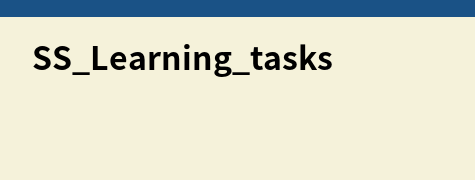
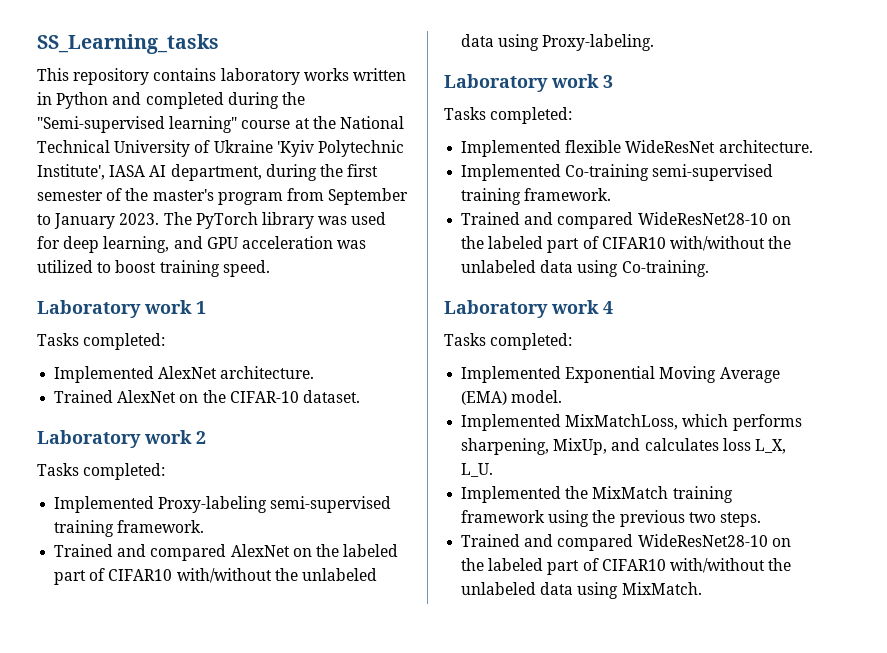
(333, 61) none -> [37,68,406,85] [37,92,305,109] [37,116,404,133] [37,140,404,157] [37,164,379,181] [37,188,409,205] [37,212,387,229] [37,236,367,253] [37,260,270,277] [37,300,206,318] [37,333,166,350] [54,366,315,383] [54,390,360,403] [37,430,206,448] [37,463,166,480] [54,496,392,513] [54,520,205,537] [54,544,399,561] [54,568,377,585] [461,34,655,51] [444,74,613,92] [444,107,573,124] [461,140,813,157] [461,164,774,181] [461,188,612,205] [461,212,791,229] [461,236,792,253] [461,260,709,277] [444,300,613,318] [444,333,573,350] [461,366,780,383] [461,390,563,405] [461,414,802,431] [461,438,786,455] [461,463,494,477] [461,486,733,503] [461,510,761,527] [461,534,791,551] [461,558,792,575] [461,582,702,599] // This repository contains laboratory works written in Python and completed during the "Semi-supervised learning" course at the National Technical University of Ukraine 'Kyiv Polytechnic Institute', IASA AI department, during the first semester of the master's program from September to January 2023. The PyTorch library was used for deep learning, and GPU acceleration was utilized to boost training speed. // Laboratory work 1 // Tasks completed: // Implemented AlexNet architecture. // Trained AlexNet on the CIFAR-10 dataset. // Laboratory work 2 // Tasks completed: // Implemented Proxy-labeling semi-supervised training framework. // Trained and compared AlexNet on the labeled part of CIFAR10 with/without the unlabeled data using Proxy-labeling. // Laboratory work 3 // Tasks completed: // Implemented flexible WideResNet architecture. // Implemented Co-training semi-supervised training framework. // Trained and compared WideResNet28-10 on the labeled part of CIFAR10 with/without the unlabeled data using Co-training. // Laboratory work 4 // Tasks completed: // Implemented Exponential Moving Average (EMA) model. // Implemented MixMatchLoss, which performs sharpening, MixUp, and calculates loss L_X, L_U. // Implemented the MixMatch training framework using the previous two steps. // Trained and compared WideResNet28-10 on the labeled part of CIFAR10 with/without the unlabeled data using MixMatch.

